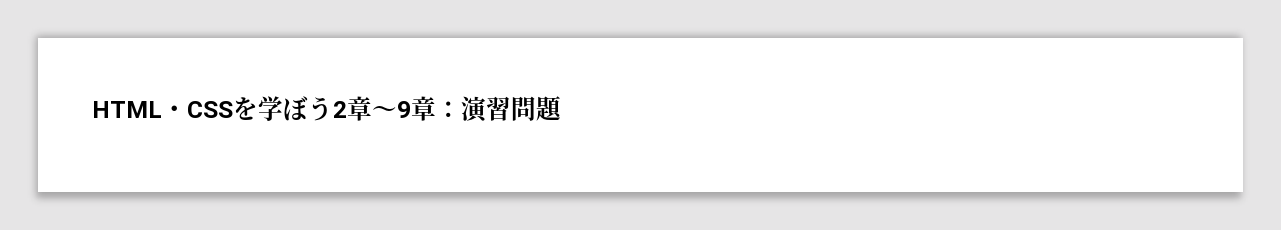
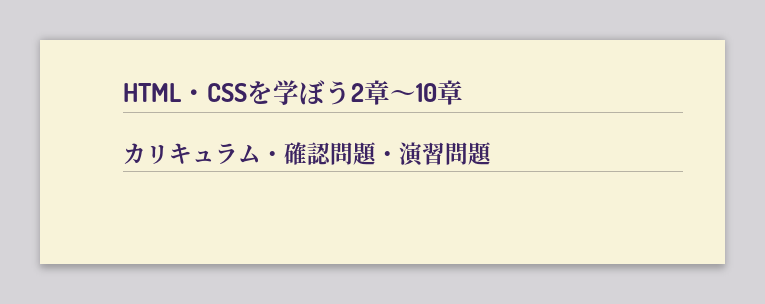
[397,96,461,121] 9章： -> [416,80,463,105] [123,142,399,165] 10章 // カリキュラム・確認問題・

